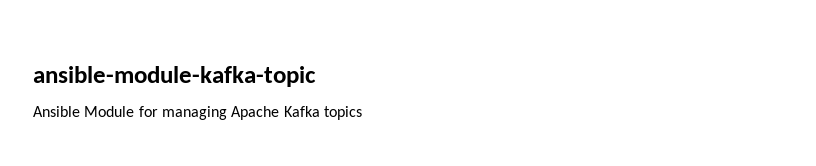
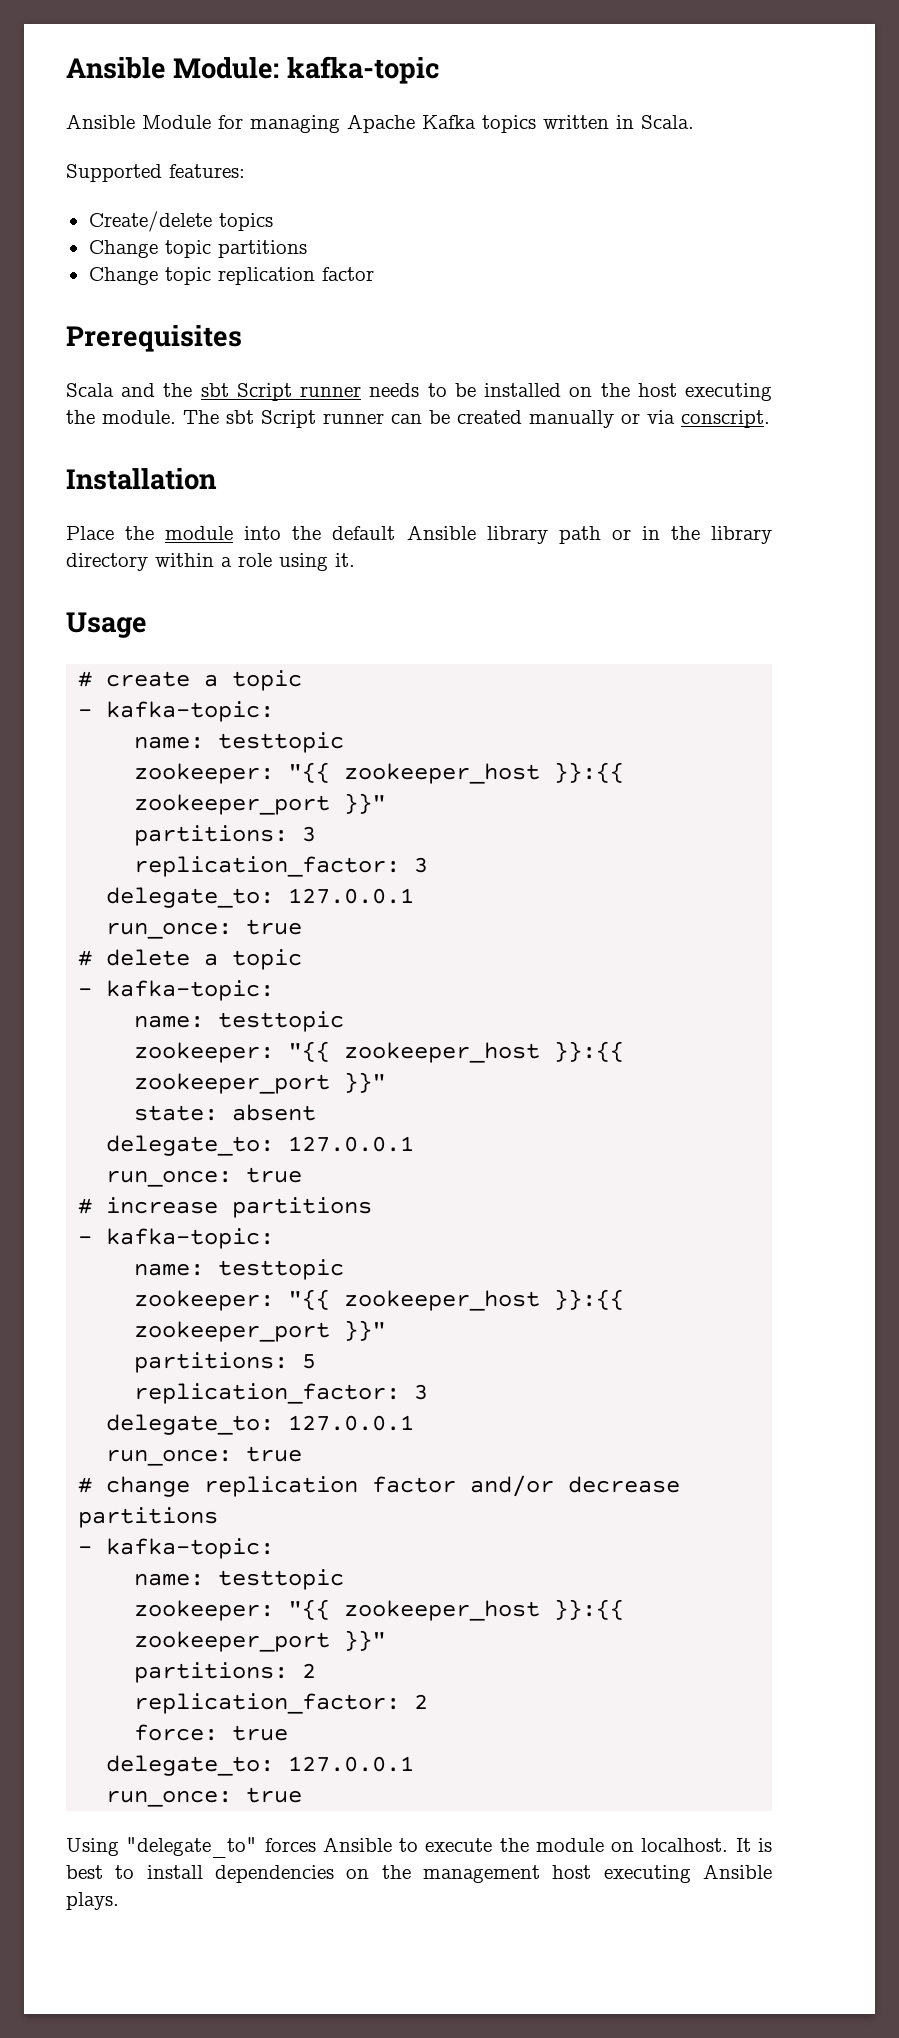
[33,66,316,87] ansible-module-kafka-topic -> [66,56,440,84] Ansible Module: kafka-topic
(362, 113) none -> [543,115,694,129] [66,164,245,182] [88,211,273,232] [88,240,307,258] [88,267,374,285] [66,325,242,352] [66,383,773,401] [66,410,770,428] [66,468,217,490] [66,525,773,544] [66,553,355,571] [66,612,147,638] [78,670,303,691] [78,701,275,722] [134,732,345,753] [134,762,625,784] [134,793,387,815] [134,825,317,846] [134,856,429,877] [106,887,415,908] [106,919,303,939] [78,949,303,970] [78,980,275,1001] [134,1011,345,1032] [134,1041,625,1063] [134,1072,387,1094] [134,1104,317,1121] [106,1135,415,1156] [106,1167,303,1187] [78,1197,373,1218] [78,1228,275,1249] [134,1259,345,1280] [134,1289,625,1311] [134,1320,387,1342] [134,1352,317,1373] [134,1383,429,1404] [106,1414,415,1435] [106,1446,303,1466] [78,1475,681,1497] [78,1507,219,1528] [78,1538,275,1559] [134,1569,345,1590] [134,1599,625,1621] [134,1630,387,1652] [134,1662,317,1683] [134,1693,429,1714] [134,1724,289,1741] [106,1755,415,1776] [106,1787,303,1807] [66,1837,772,1858] [66,1864,772,1883] [66,1892,119,1910] written in Scala. // Supported features: // Create/delete topics // Change topic partitions // Change topic replication factor // Prerequisites // Scala and the sbt Script runner needs to be installed on the host executing the module. The sbt Script runner can be created manually or via conscript. // Installation // Place the module into the default Ansible library path or in the library directory within a role using it. // Usage // # create a topic // - kafka-topic: // name: testtopic // zookeeper: "{{ zookeeper_host }}:{{ zookeeper_port }}" // partitions: 3 // replication_factor: 3 // delegate_to: 127.0.0.1 // run_once: true // # delete a topic // - kafka-topic: // name: testtopic // zookeeper: "{{ zookeeper_host }}:{{ zookeeper_port }}" // state: absent // delegate_to: 127.0.0.1 // run_once: true // # increase partitions // - kafka-topic: // name: testtopic // zookeeper: "{{ zookeeper_host }}:{{ zookeeper_port }}" // partitions: 5 // replication_factor: 3 // delegate_to: 127.0.0.1 // run_once: true // # change replication factor and/or decrease partitions // - kafka-topic: // name: testtopic // zookeeper: "{{ zookeeper_host }}:{{ zookeeper_port }}" // partitions: 2 // replication_factor: 2 // force: true // delegate_to: 127.0.0.1 // run_once: true // Using "delegate_to" forces Ansible to execute the module on localhost. It is best to install dependencies on the management host executing Ansible plays.

